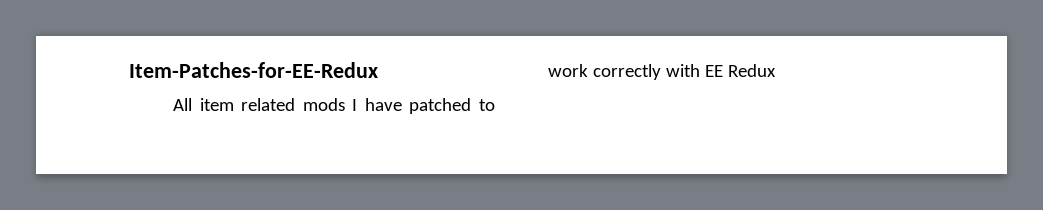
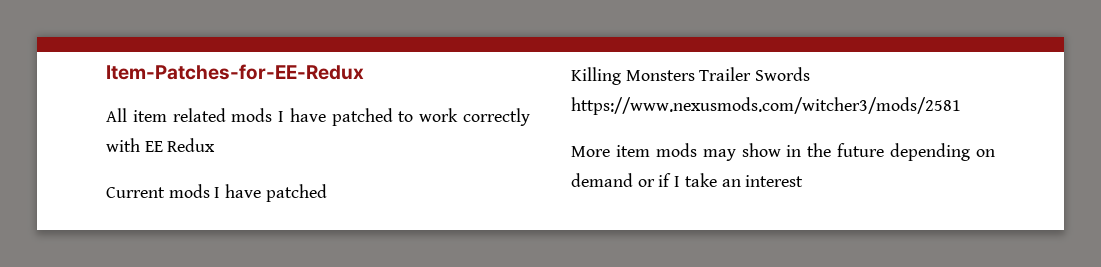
(776, 70) none -> [106,184,327,202] [571,67,811,85] [571,97,961,115] [571,143,995,161] [571,173,804,187] // Current mods I have patched // Killing Monsters Trailer Swords https://www.nexusmods.com/witcher3/mods/2581 // More item mods may show in the future depending on demand or if I take an interest

